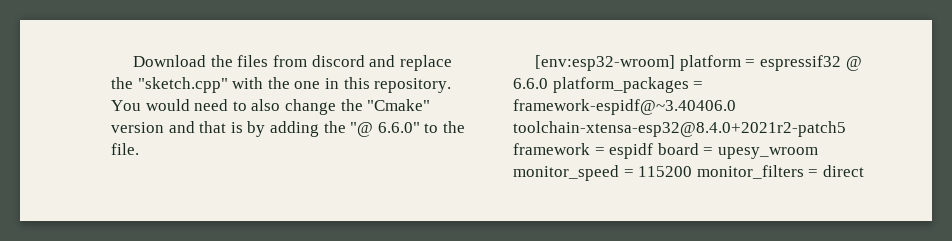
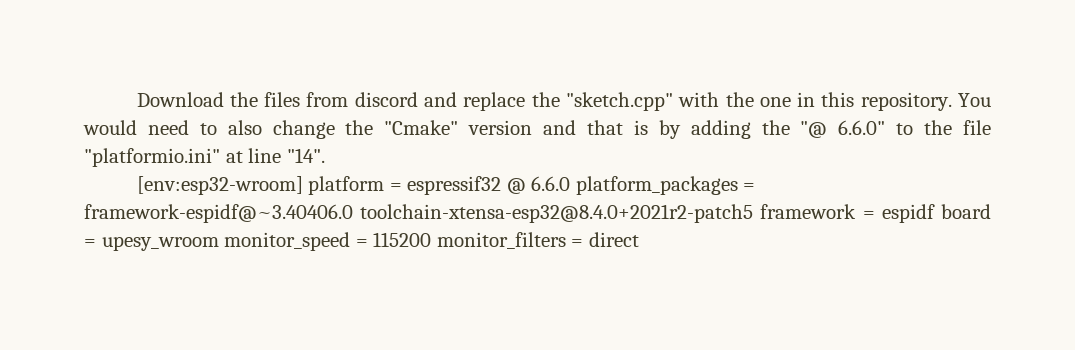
[111,143,139,155] file. -> [963,120,992,135] [84,148,325,167] file "platformio.ini" at line "14".

